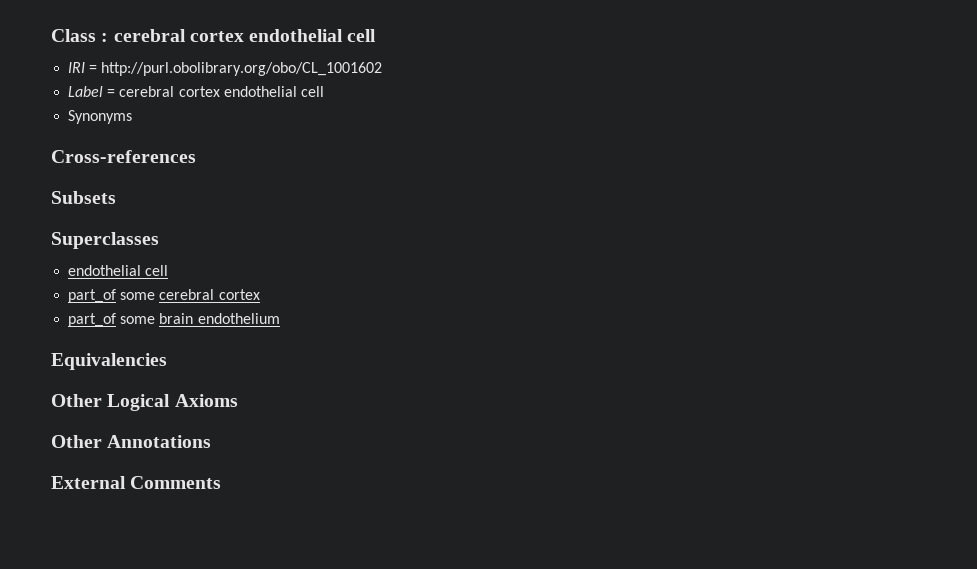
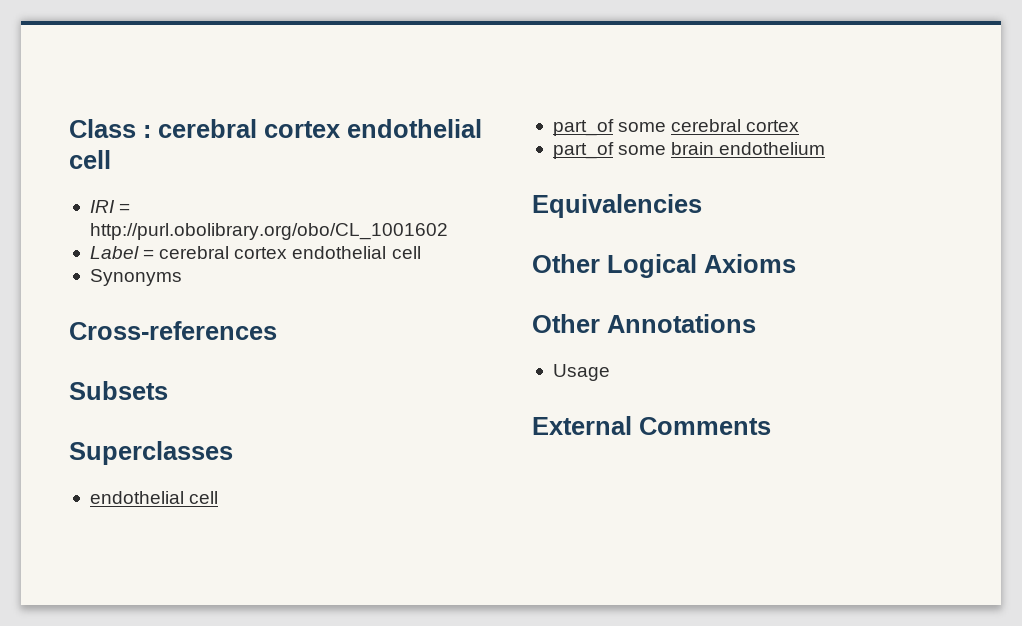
(212, 441) none -> [552,364,610,381] // Usage

